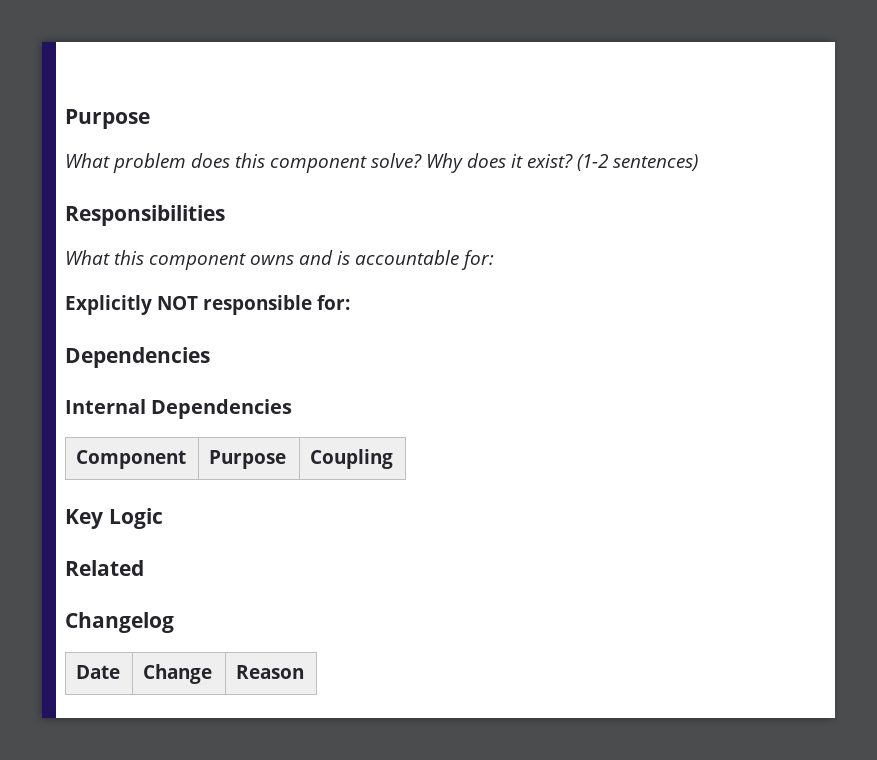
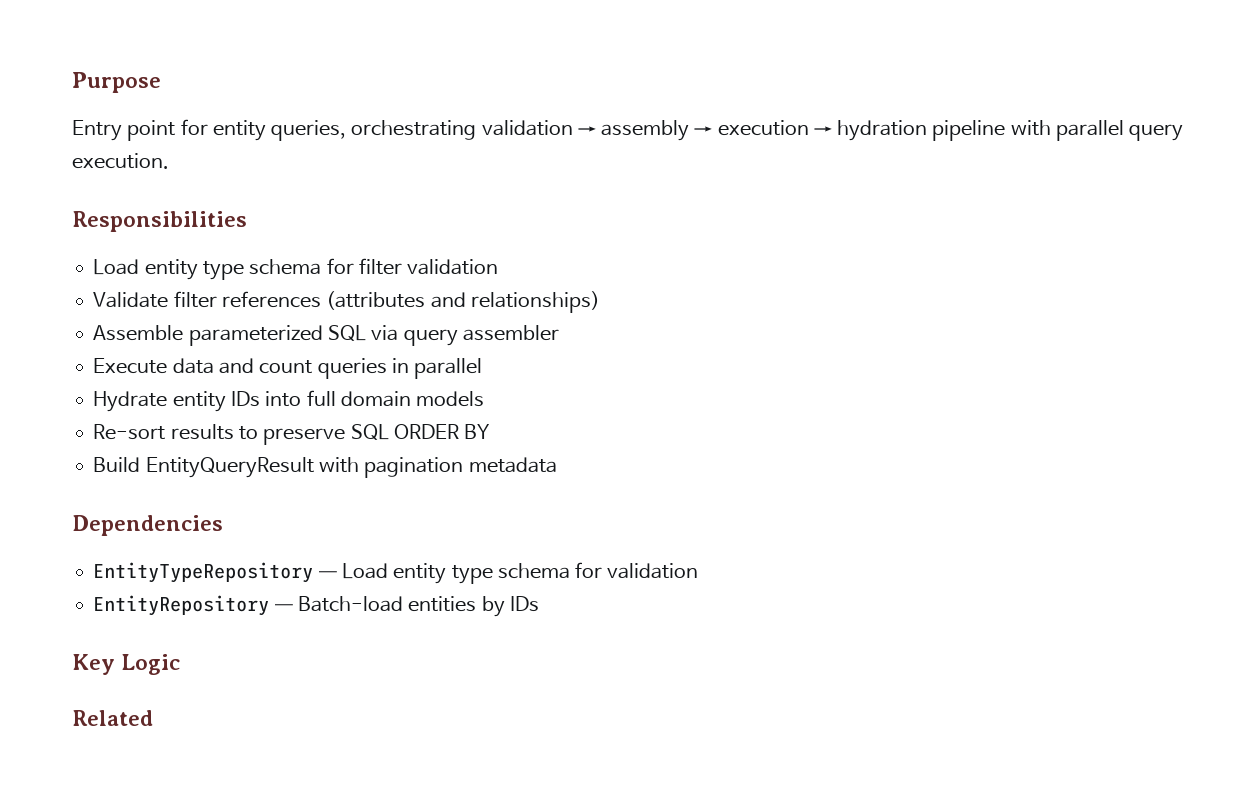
[65,153,698,173] [65,205,225,226] [65,250,494,270] [65,295,350,315] [65,347,210,368] [65,399,293,419] [76,450,187,469] [209,450,287,469] [310,449,394,469] What problem does this component solve? Why does it exist? (1-2 sentences) // Responsibilities // What this component owns and is accountable for: // Explicitly NOT responsible for: // Dependencies // Internal Dependencies // Component | Purpose | Coupling -> [72,119,1184,141] [72,153,169,169] [72,211,247,232] [93,258,499,280] [93,291,600,313] [93,325,559,346] [93,358,483,379] [93,390,485,412] [93,424,491,445] [93,457,557,478] [72,515,223,536] [93,562,699,584] [93,595,539,617] Entry point for entity queries, orchestrating validation → assembly → execution → hydration pipeline with parallel query execution. // Responsibilities // Load entity type schema for filter validation // Validate filter references (attributes and relationships) // Assemble parameterized SQL via query assembler // Execute data and count queries in parallel // Hydrate entity IDs into full domain models // Re-sort results to preserve SQL ORDER BY // Build EntityQueryResult with pagination metadata // Dependencies // EntityTypeRepository — Load entity type schema for validation // EntityRepository — Batch-load entities by IDs
[65,612,174,633] [76,665,121,679] [143,664,213,684] [236,665,305,679] // Changelog // Date | Change | Reason -> (153, 718) none

